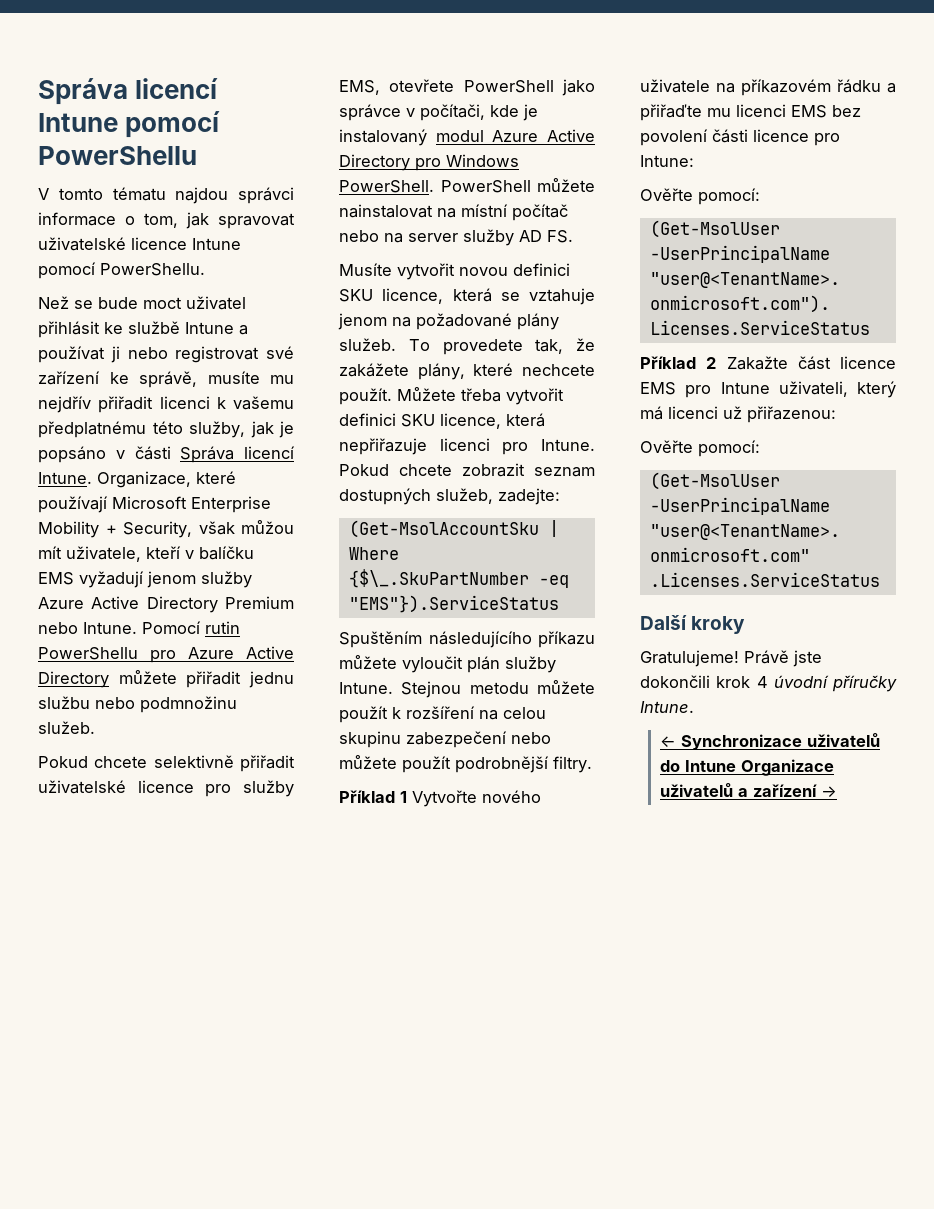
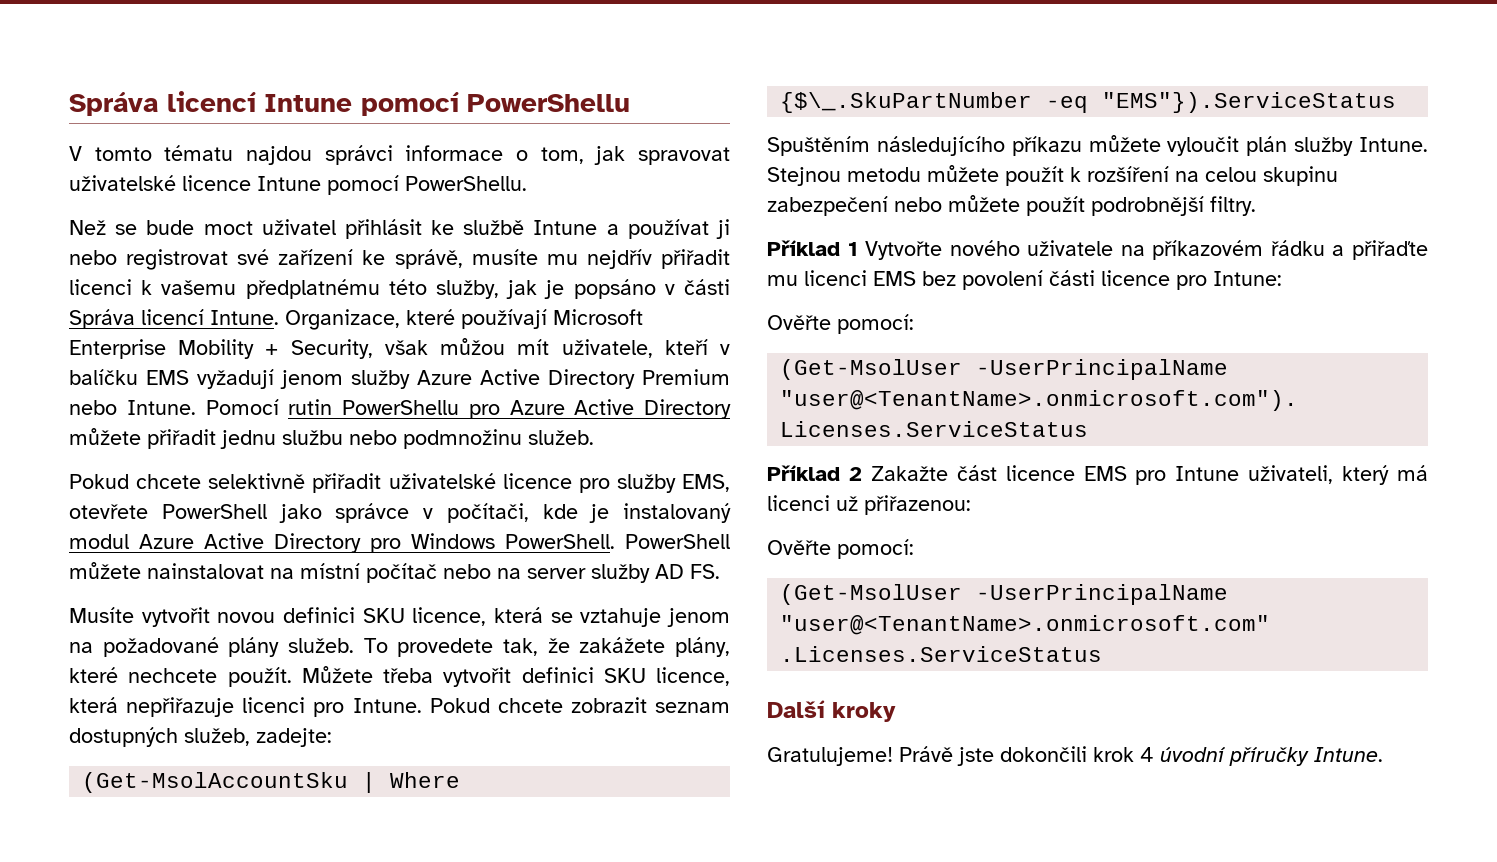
[660,733,881,750] [660,759,835,776] [660,783,838,797] // ← Synchronizace uživatelů do Intune Organizace uživatelů a zařízení → -> (1383, 754) none

